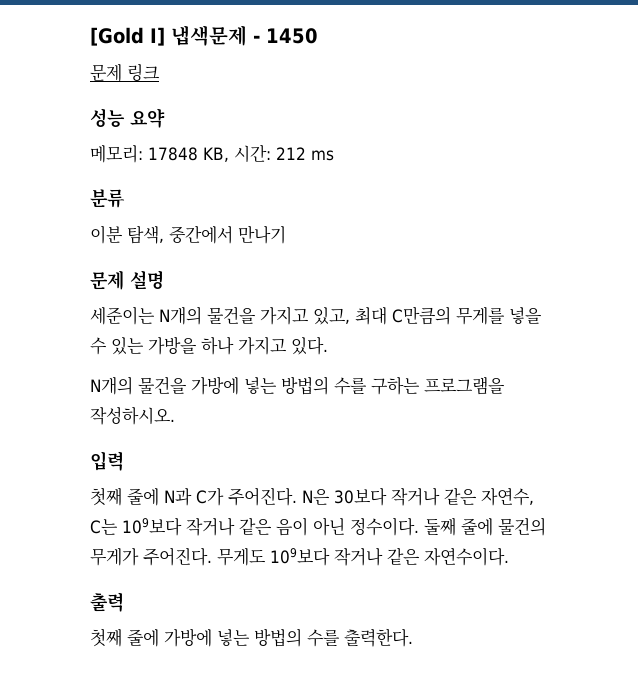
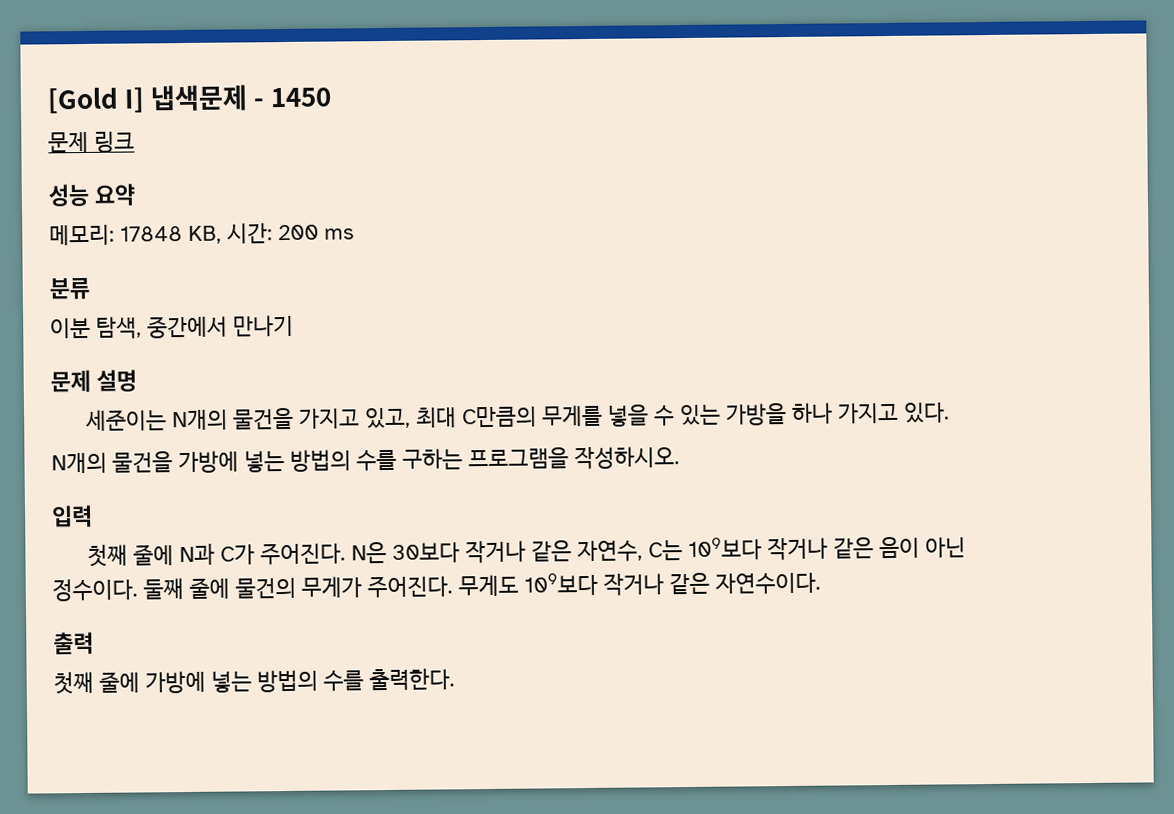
[276,147,306,160] 212 -> [278,224,319,241] 200

